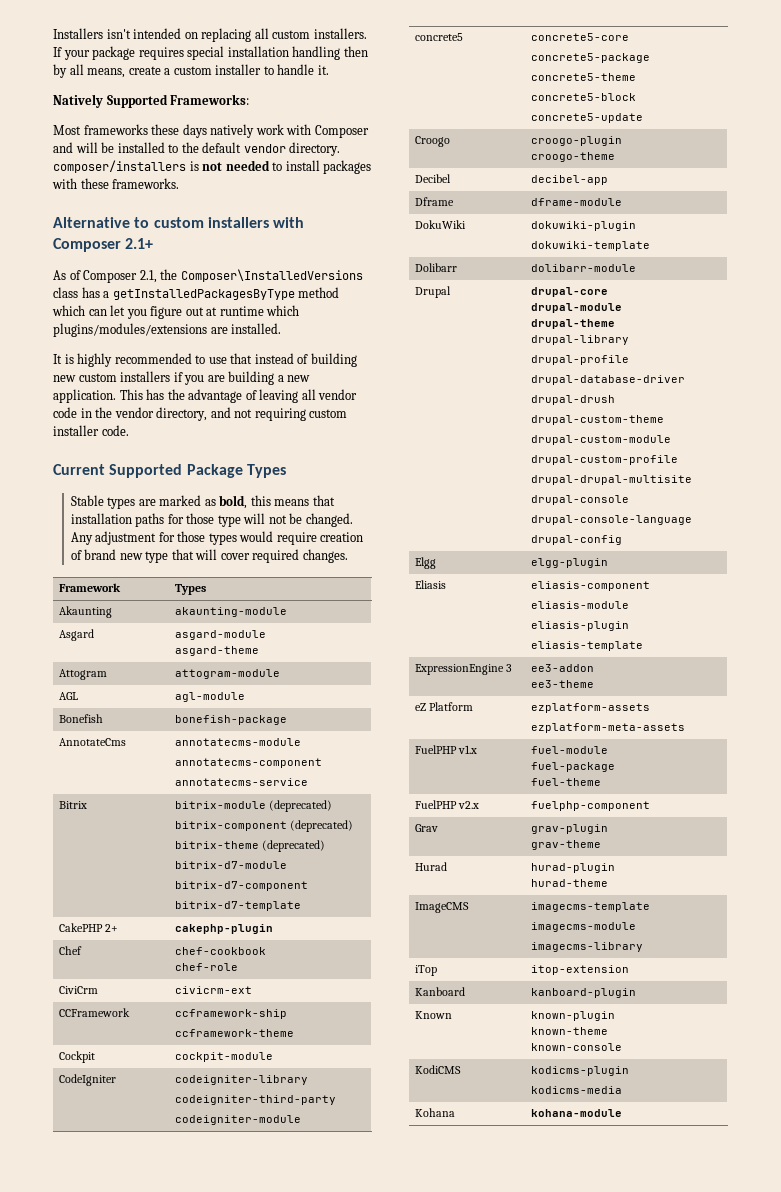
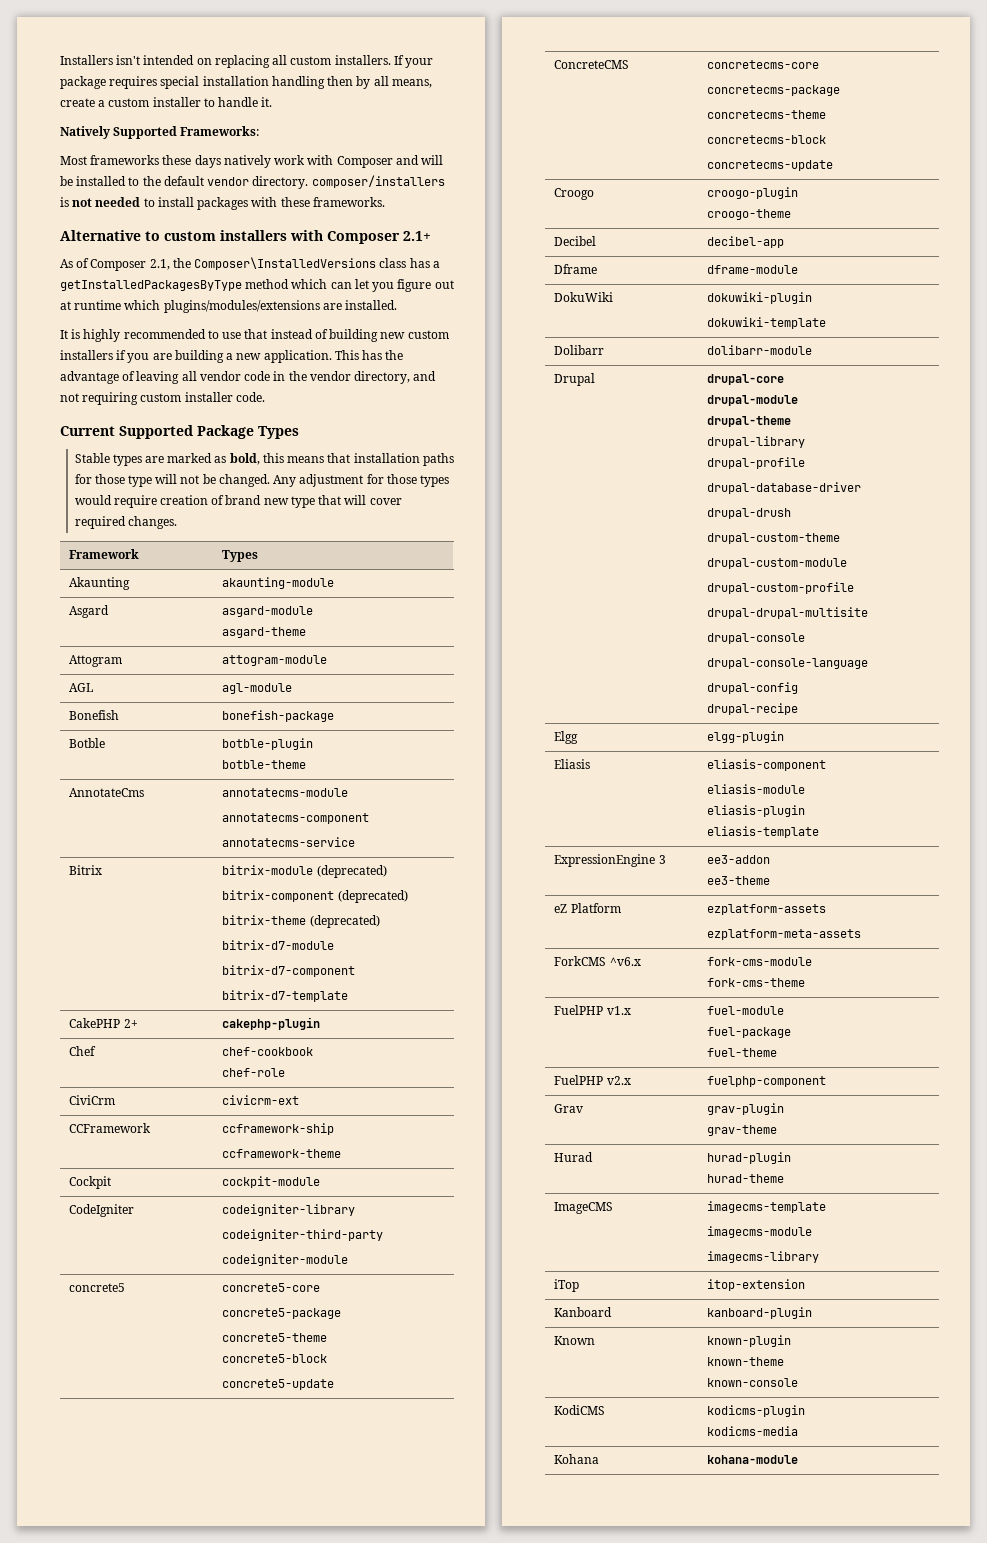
(287, 720) none -> [69,738,106,748] [222,738,314,750] [222,760,307,769] // Botble | botble-plugin // botble-theme
(643, 118) none -> [554,60,630,69] [707,60,820,69] [707,85,841,96] [707,110,827,119] [707,135,827,144] [707,160,834,171] // ConcreteCMS | concretecms-core // concretecms-package // concretecms-theme // concretecms-block // concretecms-update
(622, 540) none -> [707,703,799,715] // drupal-recipe
(685, 728) none -> [554,956,641,966] [707,957,813,966] [707,978,806,987] // ForkCMS ^v6.x | fork-cms-module // fork-cms-theme

